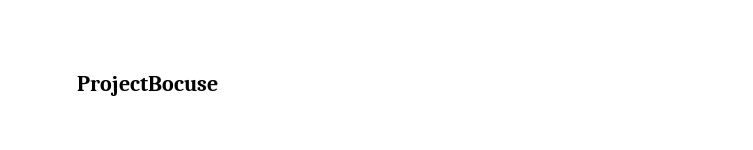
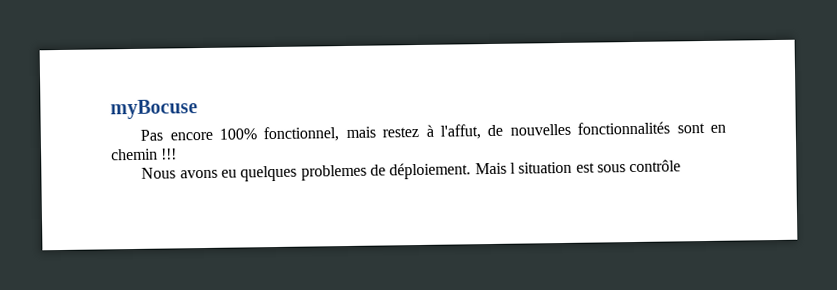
[77,76,218,96] ProjectBocuse -> [110,99,198,120] [140,121,726,143] [111,148,178,161] [141,159,682,182] myBocuse // Pas encore 100% fonctionnel, mais restez à l'affut, de nouvelles fonctionnalités sont en chemin !!! // Nous avons eu quelques problemes de déploiement. Mais l situation est sous contrôle

